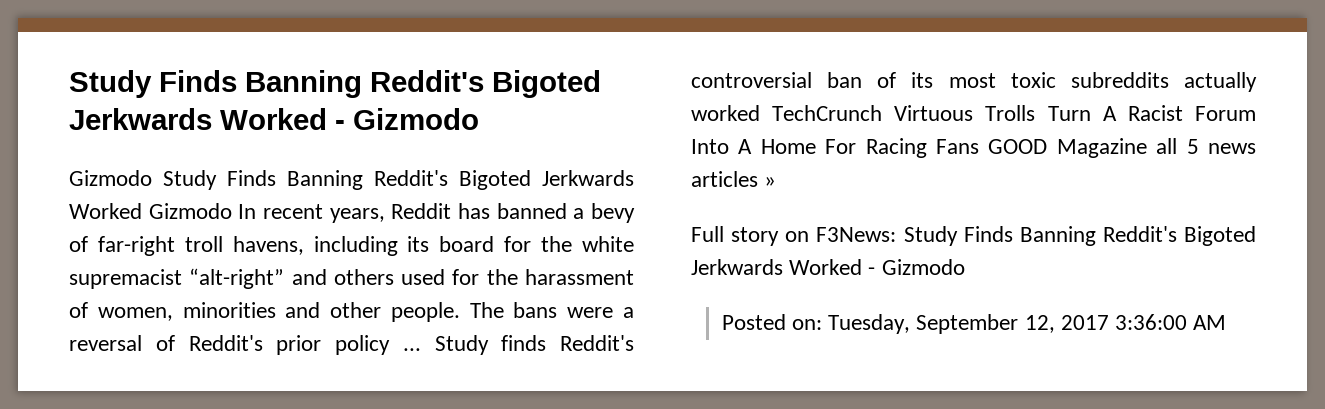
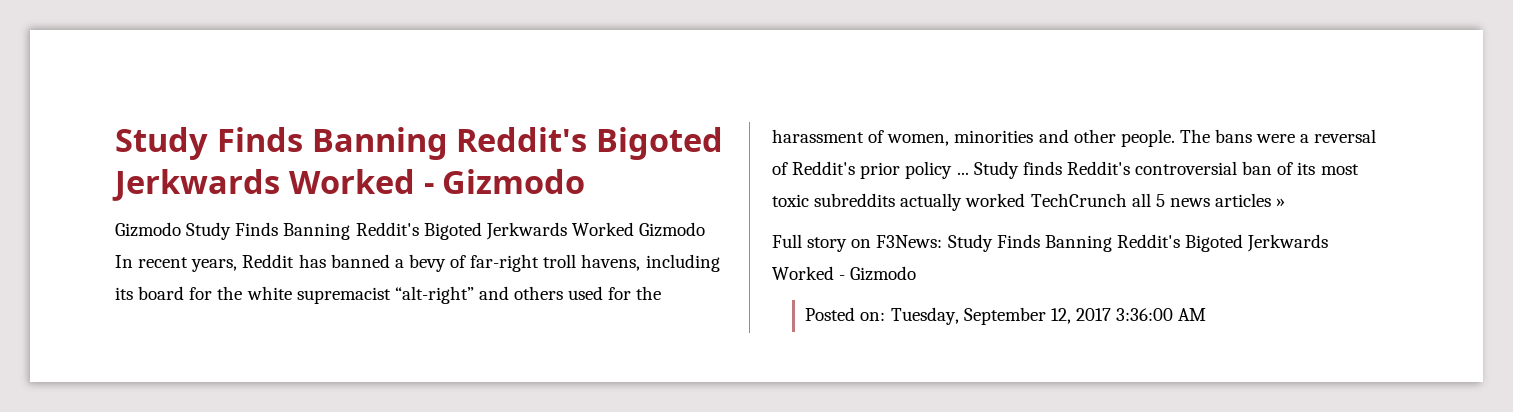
[894,105,1256,121] [691,138,1147,158] Virtuous Trolls Turn A Racist Forum Into A Home For Racing Fans GOOD Magazine -> (1127, 200) none

